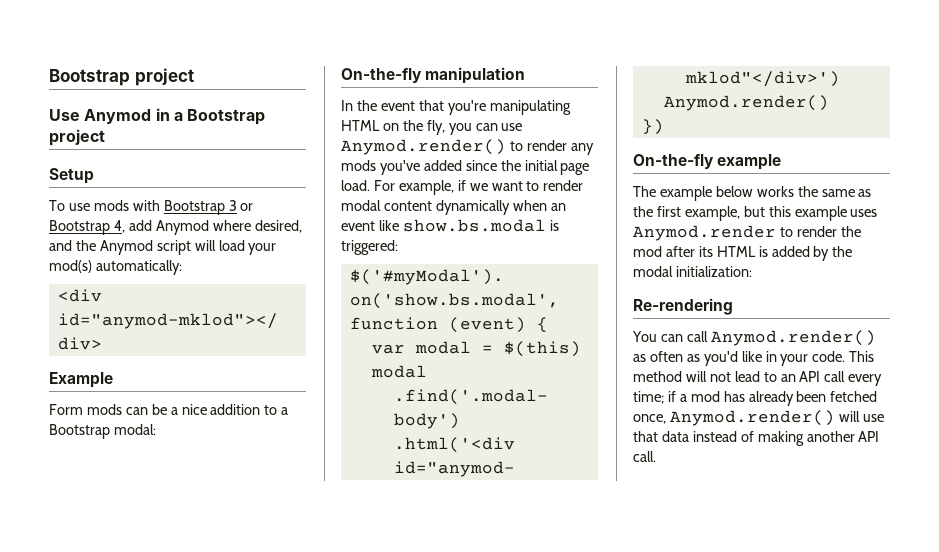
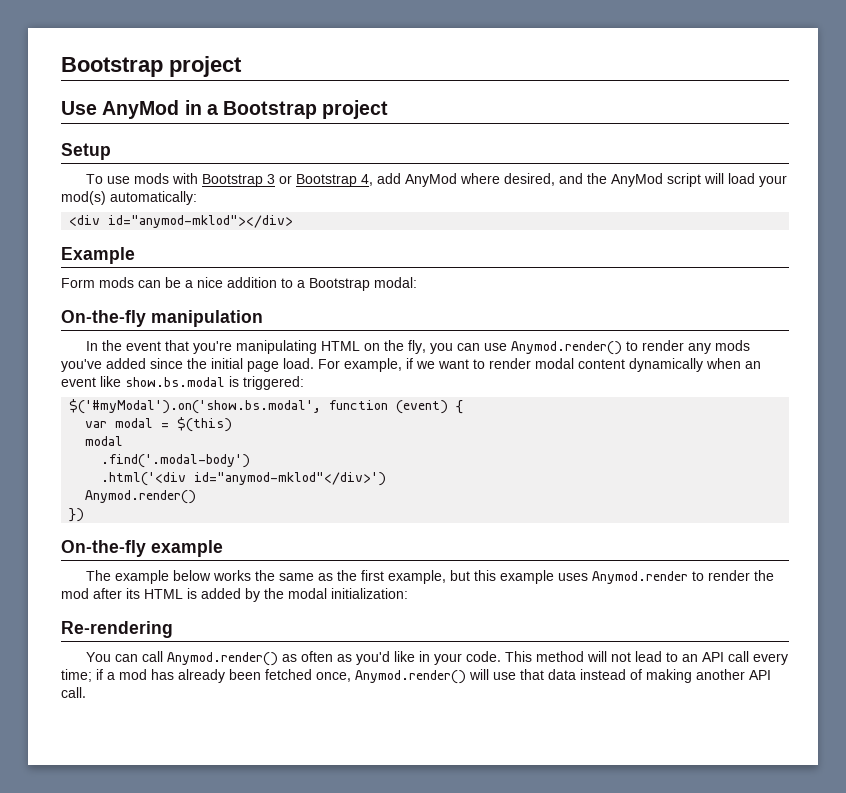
[84,109,152,124] Anymod -> [102,100,180,119] AnyMod
[155,220,209,235] Anymod -> [404,173,457,187] AnyMod
[99,240,153,255] Anymod -> [610,173,663,187] AnyMod

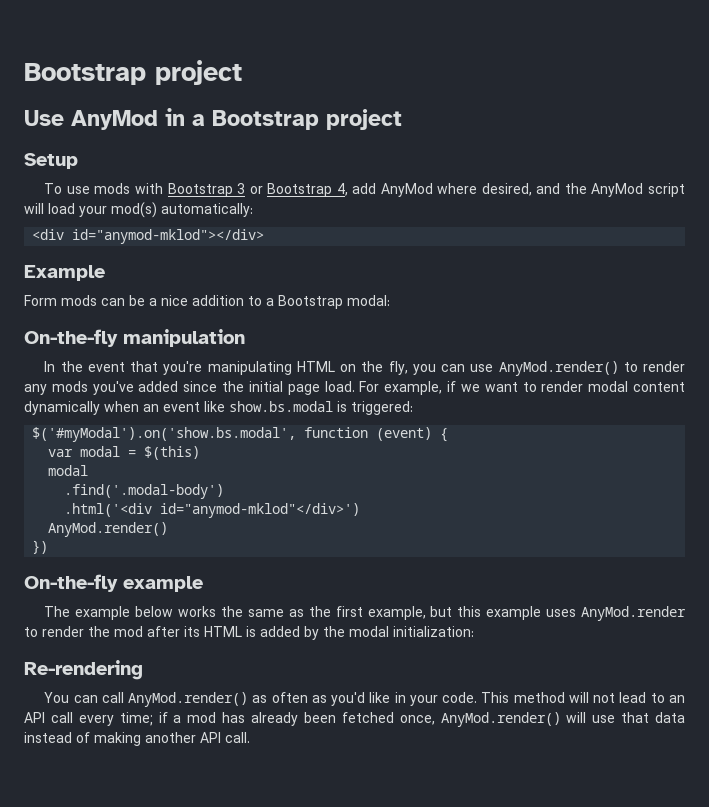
[510,341,622,355] Anymod.render() -> [498,361,619,376] AnyMod.render()
[85,490,197,504] Anymod.render() -> [48,522,169,537] AnyMod.render()
[591,571,688,584] Anymod.render -> [581,606,686,621] AnyMod.render
[166,652,278,666] Anymod.render() -> [128,692,249,707] AnyMod.render()
[355,670,466,684] Anymod.render() -> [440,712,561,727] AnyMod.render()

